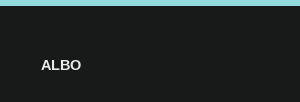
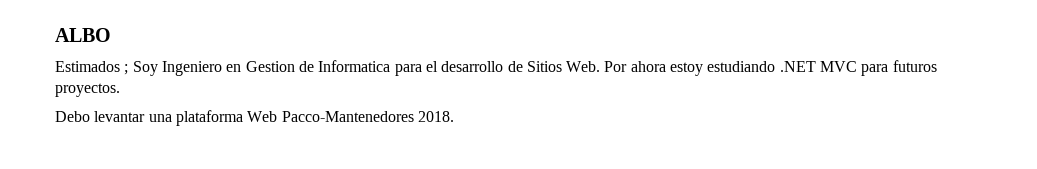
(81, 65) none -> [55,60,937,76] [55,83,120,97] [55,110,454,126] // Estimados ; Soy Ingeniero en Gestion de Informatica para el desarrollo de Sitios Web. Por ahora estoy estudiando .NET MVC para futuros proyectos. // Debo levantar una plataforma Web Pacco-Mantenedores 2018.

